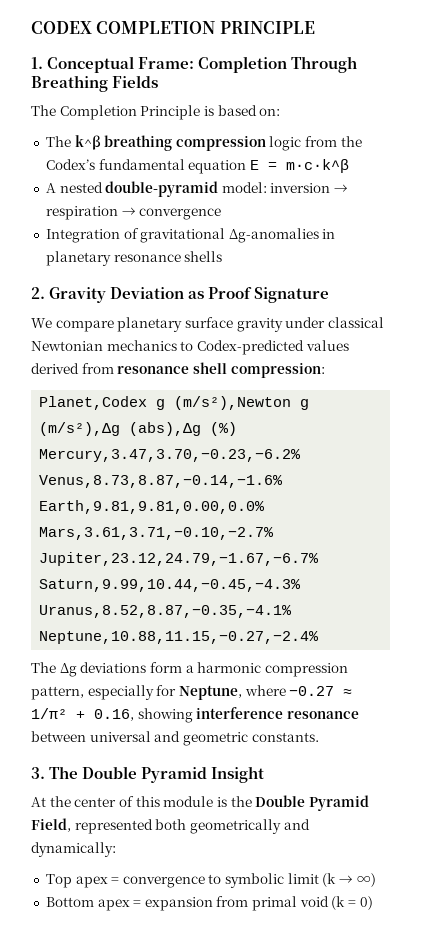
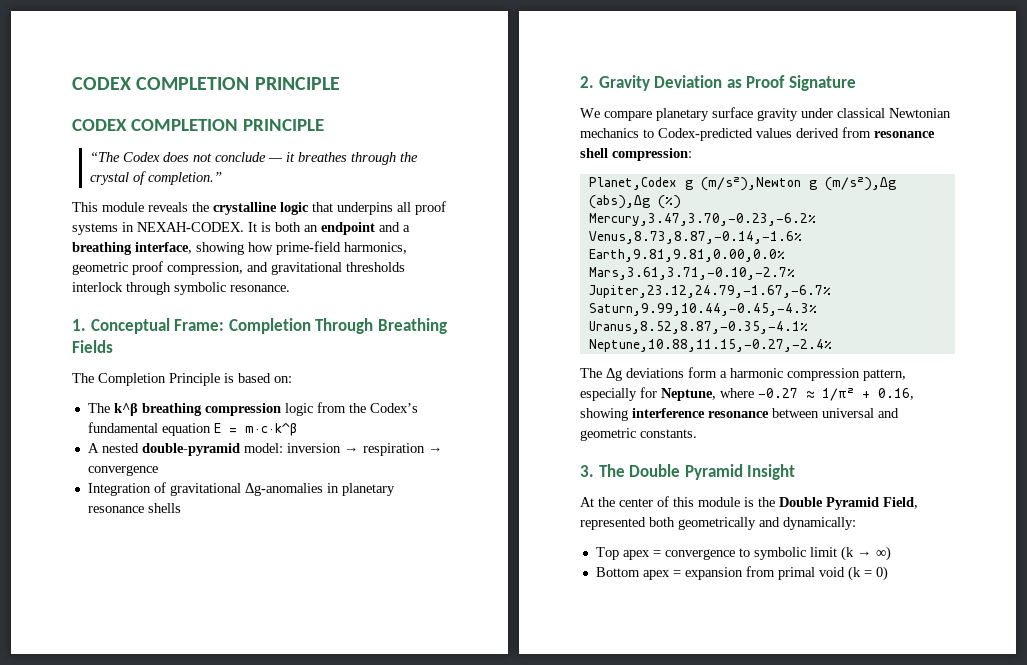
[31,21,315,34] CODEX COMPLETION PRINCIPLE -> [72,77,340,90] [72,119,324,131] [89,152,418,165] [89,171,222,185] [72,201,446,215] [72,222,410,235] [72,241,407,255] [72,261,405,275] [72,282,290,295] CODEX COMPLETION PRINCIPLE // CODEX COMPLETION PRINCIPLE // “The Codex does not conclude — it breathes through the crystal of completion.” // This module reveals the crystalline logic that underpins all proof systems in NEXAH-CODEX. It is both an endpoint and a breathing interface, showing how prime-field harmonics, geometric proof compression, and gravitational thresholds interlock through symbolic resonance.

